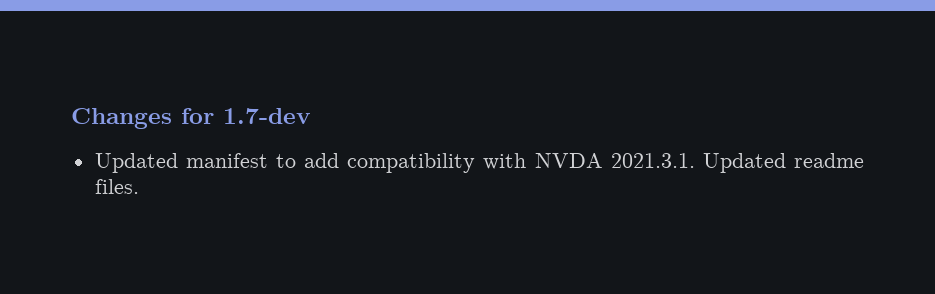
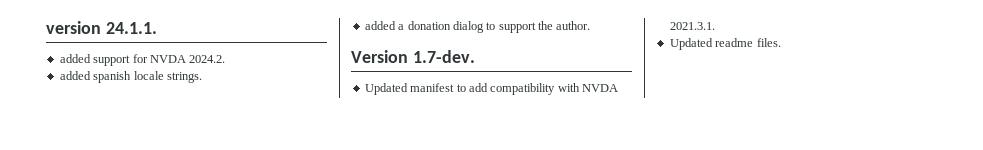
[71,108,311,129] Changes for 1.7-dev -> [46,21,157,34] [59,54,226,66] [59,71,202,83] [364,21,591,33] [351,50,475,63] version 24.1.1. // added support for NVDA 2024.2. // added spanish locale strings. // added a donation dialog to support the author. // Version 1.7-dev.
(695, 160) none -> (715, 26) //

